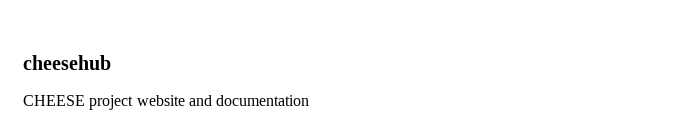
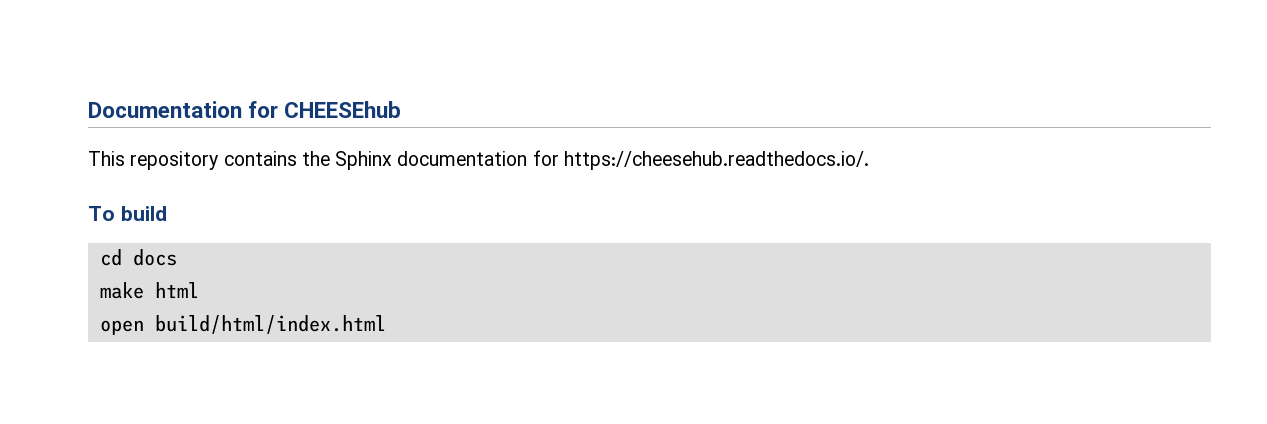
[23,55,111,70] [23,95,310,110] cheesehub // CHEESE project website and documentation -> [88,101,402,118] [88,150,869,170] [88,206,167,221] [99,249,177,266] [99,282,199,299] [99,315,386,335] Documentation for CHEESEhub // This repository contains the Sphinx documentation for https://cheesehub.readthedocs.io/. // To build // cd docs // make html // open build/html/index.html

